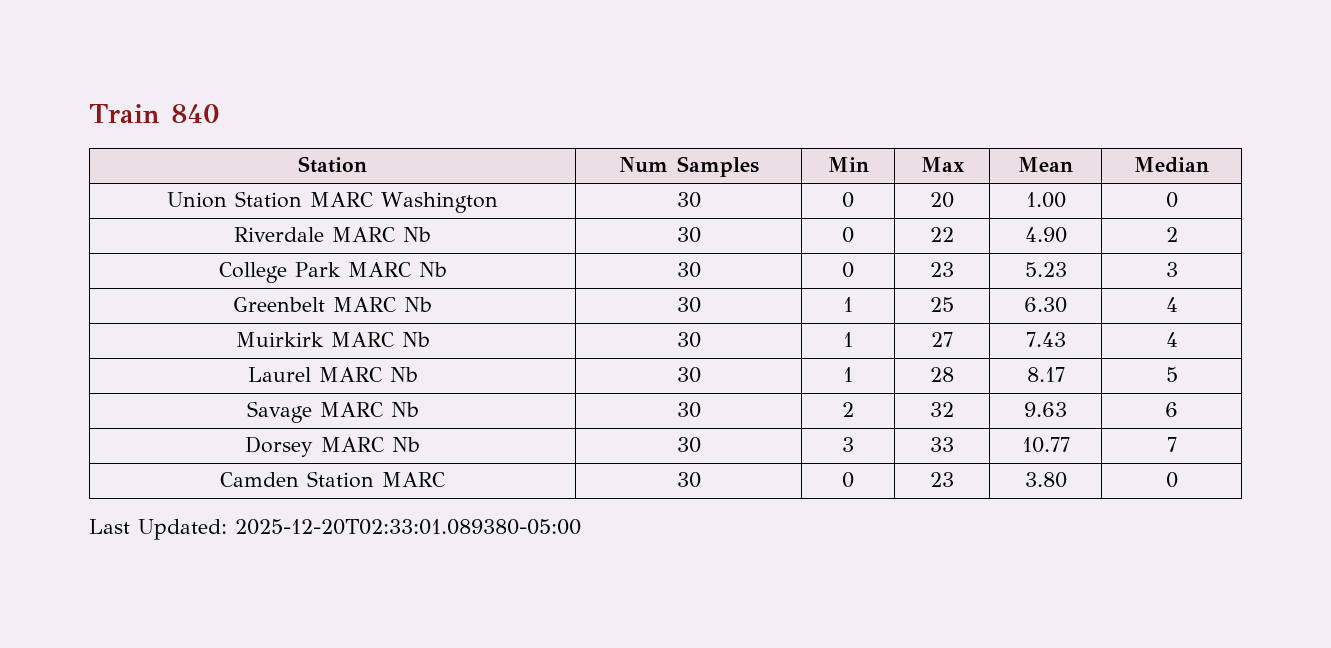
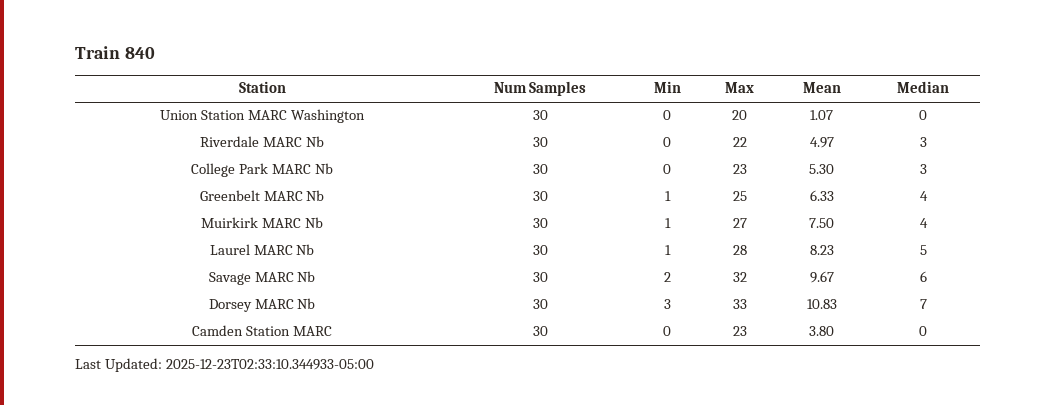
[1025,192,1066,208] 1.00 -> [810,110,833,120] 1.07
[1024,227,1067,243] [1165,227,1178,242] 4.90 | 2 -> [809,137,834,148] [919,137,927,147] 4.97 | 3
[1024,262,1067,277] 5.23 -> [809,164,834,174] 5.30
[1024,297,1067,313] 6.30 -> [809,190,834,201] 6.33
[1025,332,1066,347] 7.43 -> [809,218,834,228] 7.50
[1026,367,1065,382] 8.17 -> [809,245,834,255] 8.23
[1024,402,1067,417] 9.63 -> [809,271,834,283] 9.67
[1021,437,1070,453] 10.77 -> [806,299,837,309] 10.83
[235,519,581,535] 2025-12-20T02:33:01.089380-05:00 -> [165,359,374,370] 2025-12-23T02:33:10.344933-05:00

